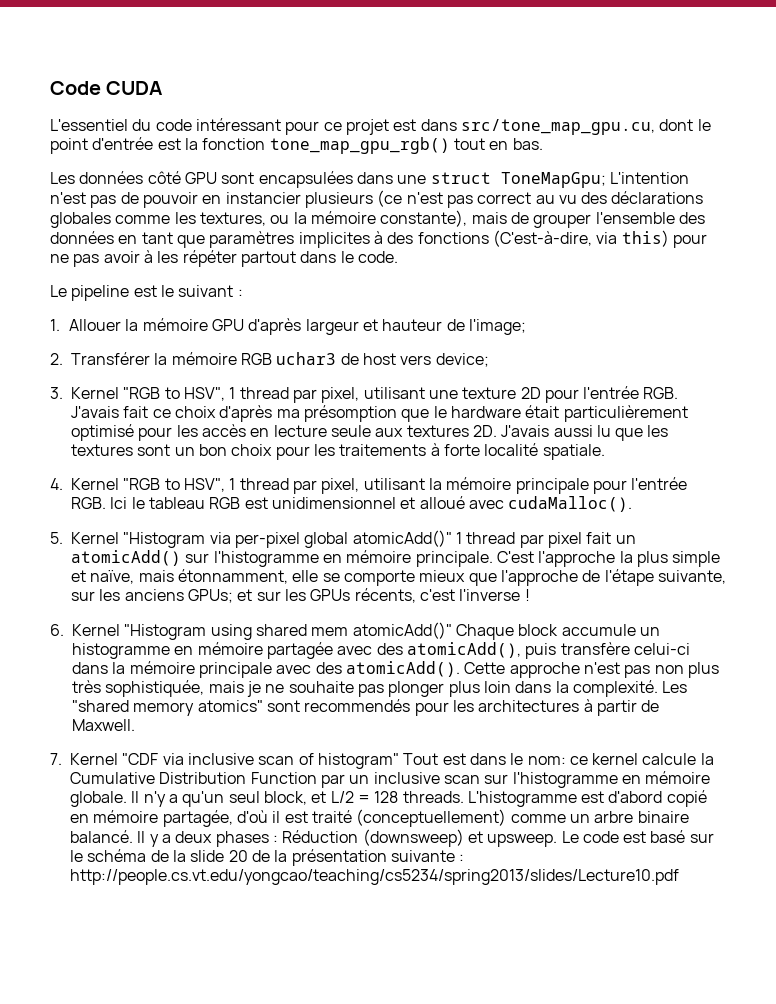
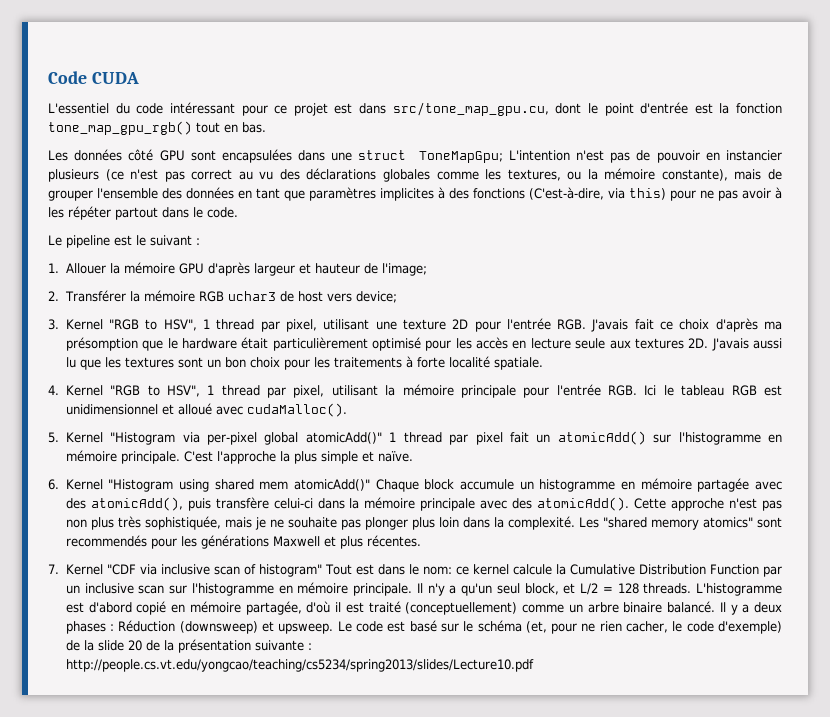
[90,569,726,586] [71,588,530,603] naïve, mais étonnamment, elle se comporte mieux que l'approche de l'étape suivante, sur les anciens GPUs; et sur les GPUs récents, c'est l'inverse ! -> [377,451,413,462] naïve.
[478,699,660,716] [72,719,135,731] architectures à partir de Maxwell. -> [200,535,421,549] générations Maxwell et plus récentes.
[70,791,127,807] globale. -> [353,583,413,596] principale.
(147, 855) none -> [525,621,783,634] (et, pour ne rien cacher, le code d'exemple)

